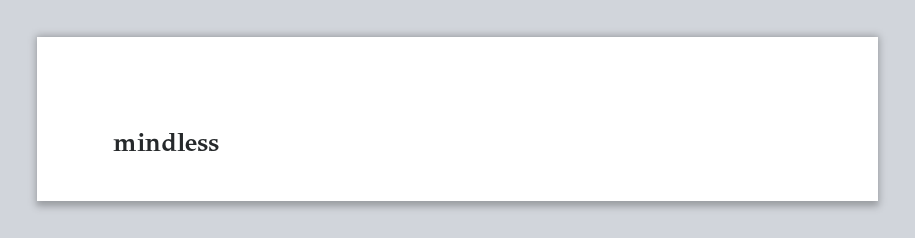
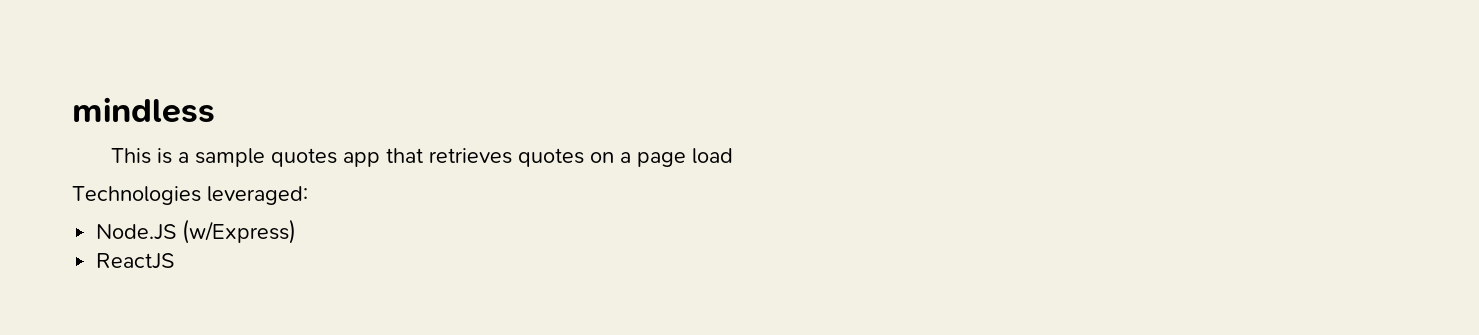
(219, 142) none -> [110,148,733,167] [72,186,308,205] [96,219,297,244] [96,253,175,269] // This is a sample quotes app that retrieves quotes on a page load // Technologies leveraged: // Node.JS (w/Express) // ReactJS

